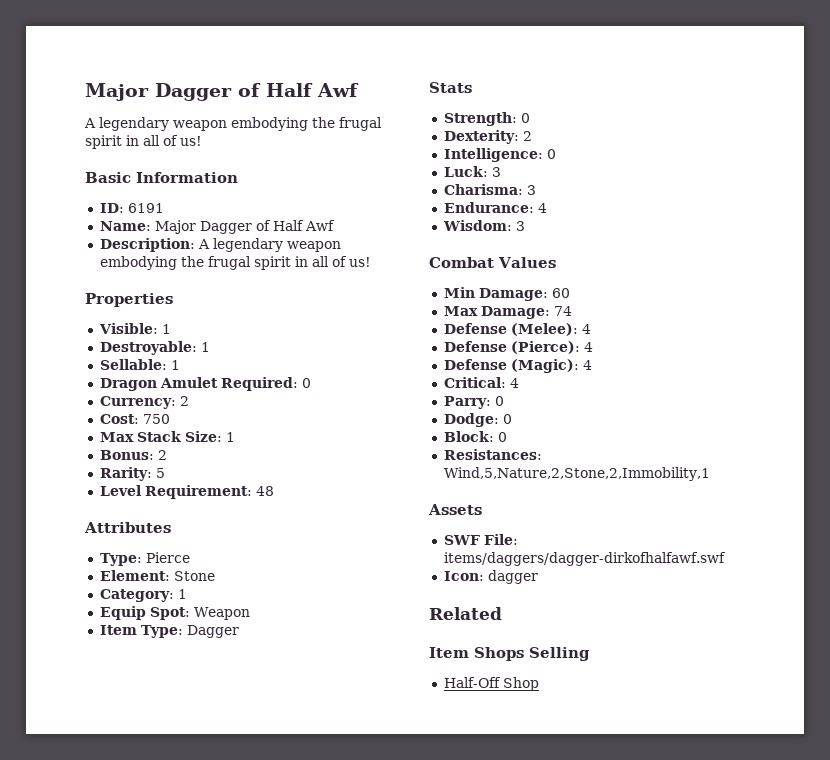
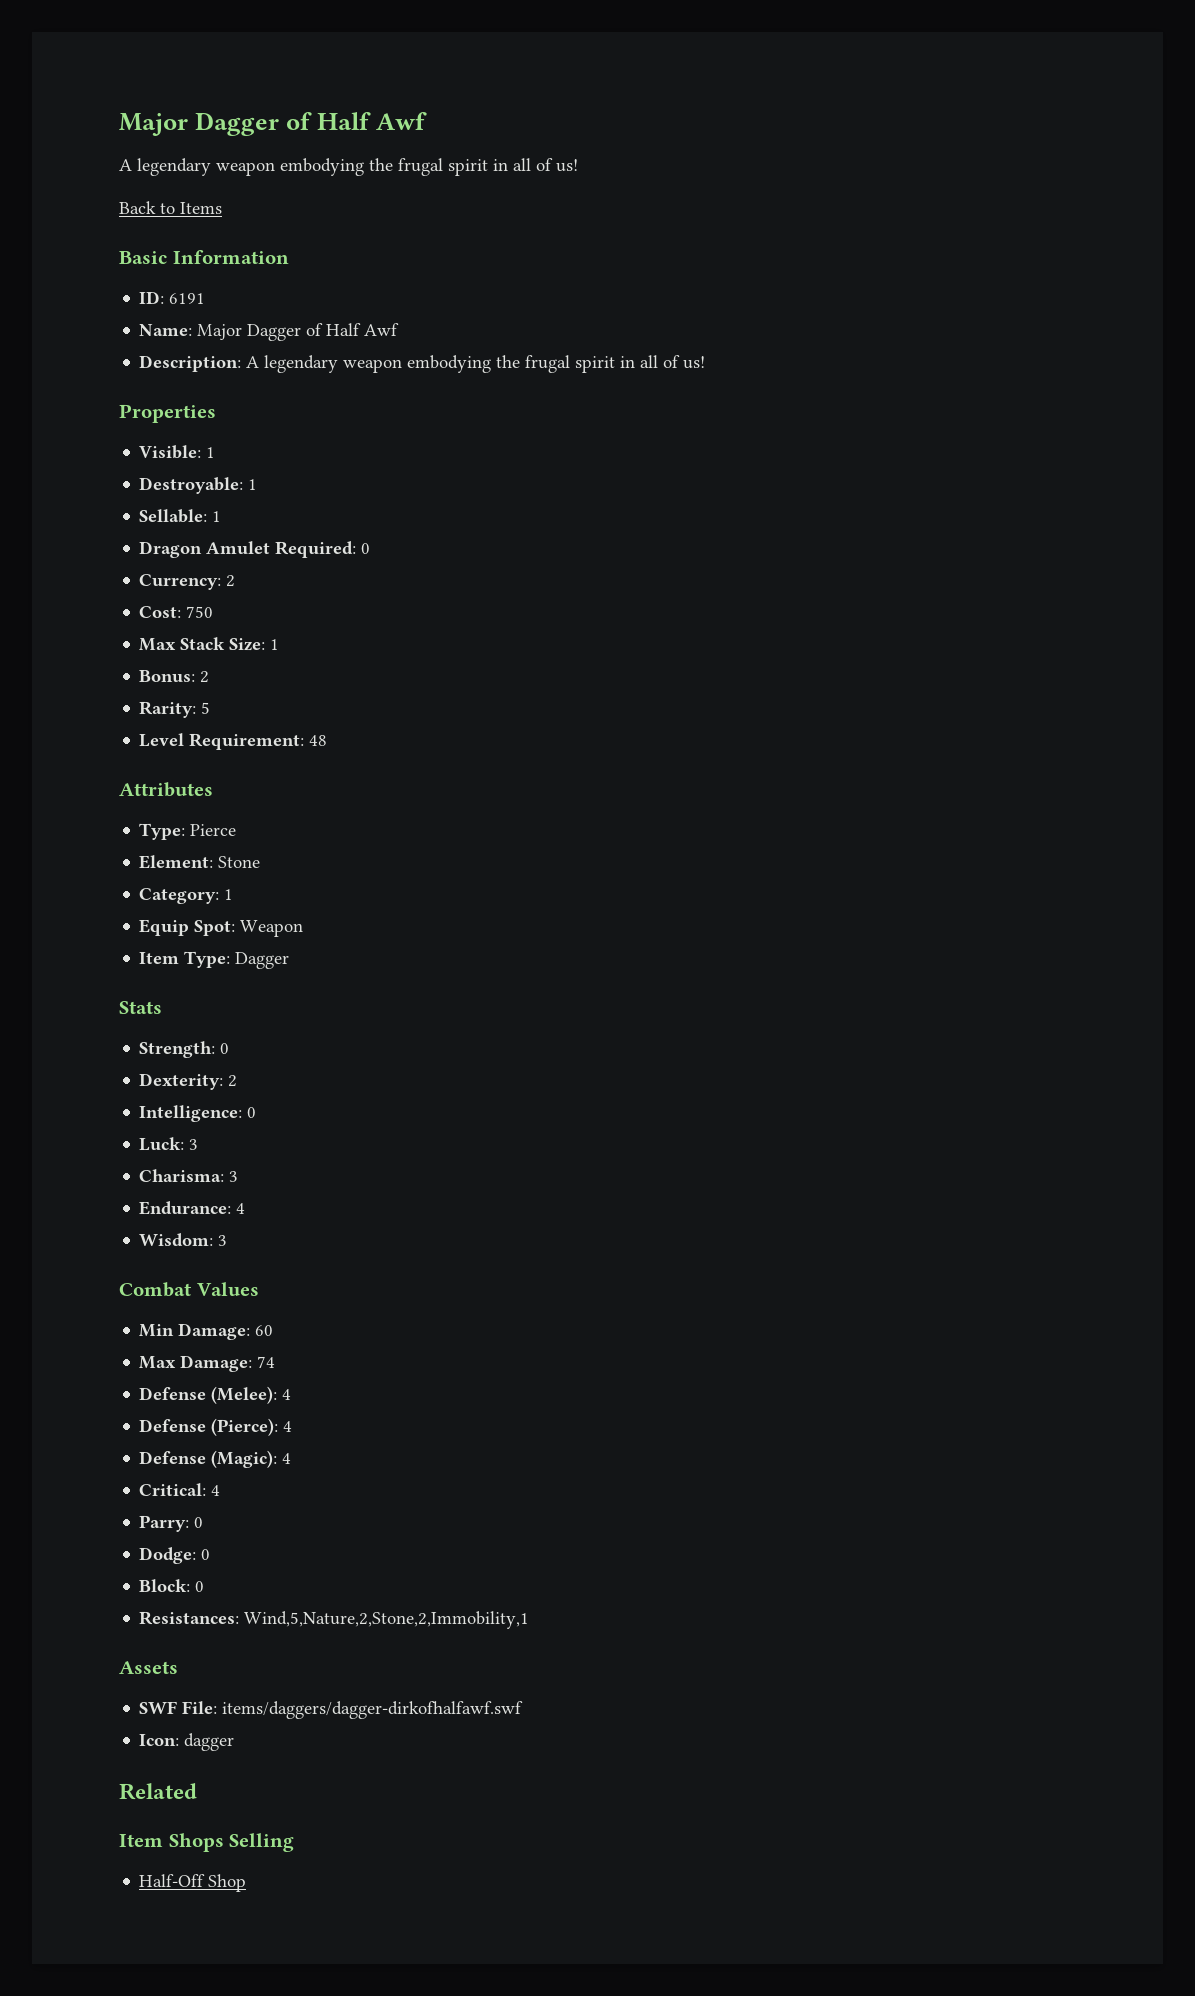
(202, 141) none -> [119,201,222,214] // Back to Items

